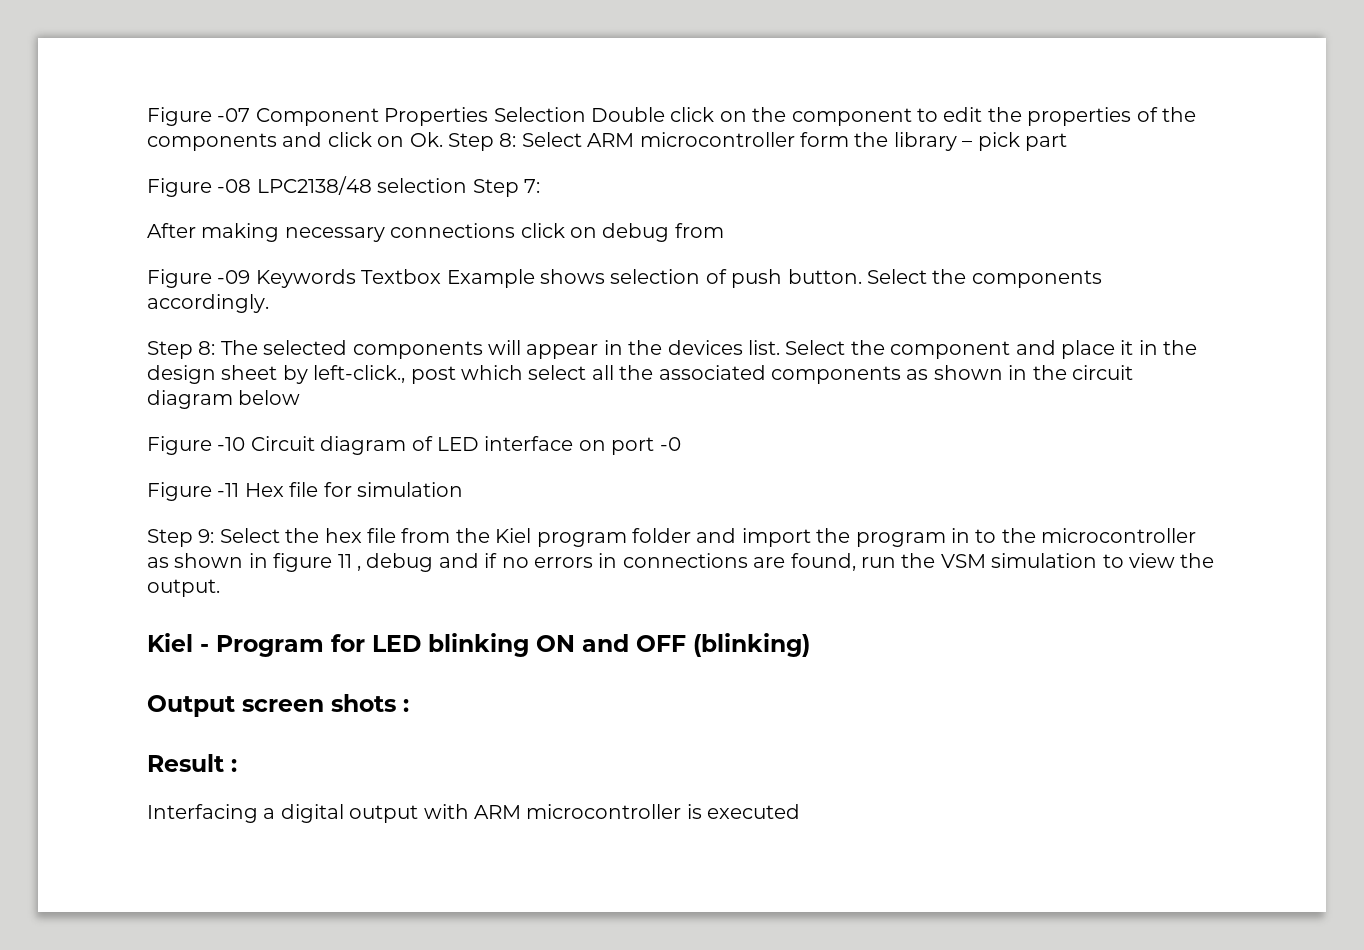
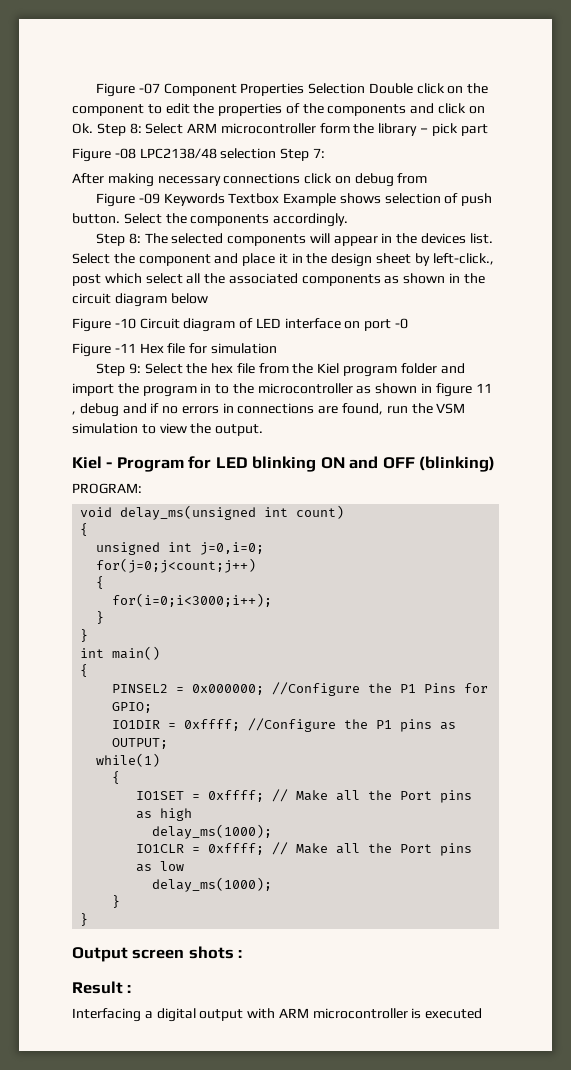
(810, 645) none -> [72,483,142,494] [80,505,345,520] [80,523,89,536] [96,542,265,555] [96,558,257,573] [96,576,105,589] [112,593,273,607] [96,611,105,624] [80,629,89,642] [80,646,161,660] [80,664,89,677] [112,682,489,696] [112,702,153,713] [112,718,457,732] [112,738,169,749] [96,753,161,767] [112,771,121,784] [136,789,473,803] [136,808,193,821] [152,824,273,839] [136,842,473,856] [136,861,185,872] [152,877,273,892] [112,895,121,908] [80,913,89,926] // PROGRAM: // void delay_ms(unsigned int count) // { // unsigned int j=0,i=0; // for(j=0;j<count;j++) // { // for(i=0;i<3000;i++); // } // } // int main() // { // PINSEL2 = 0x000000; //Configure the P1 Pins for GPIO; // IO1DIR = 0xffff; //Configure the P1 pins as OUTPUT; // while(1) // { // IO1SET = 0xffff; // Make all the Port pins as high // delay_ms(1000); // IO1CLR = 0xffff; // Make all the Port pins as low // delay_ms(1000); // } // }

